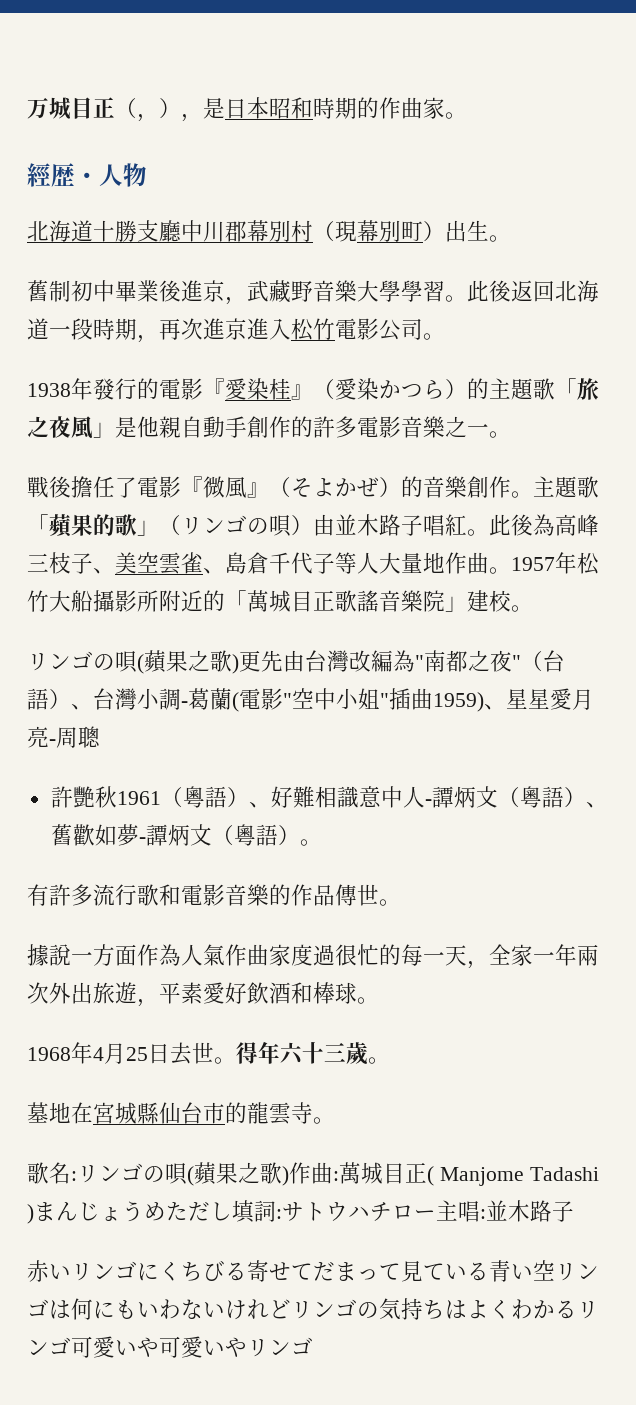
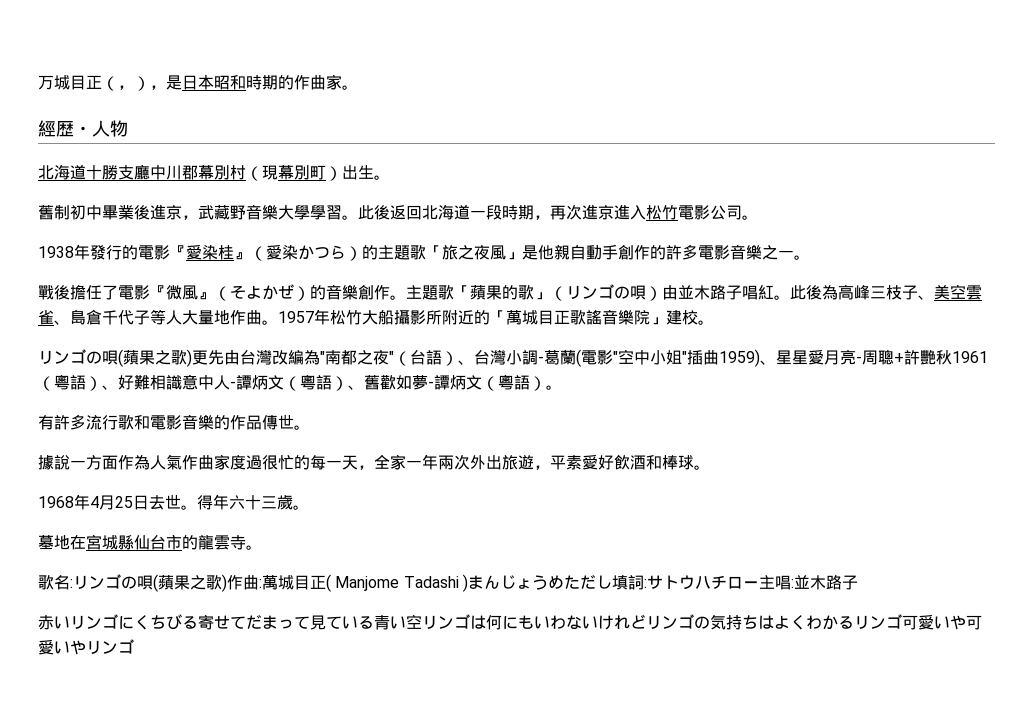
(100, 737) // -> [894,353,904,363] +

